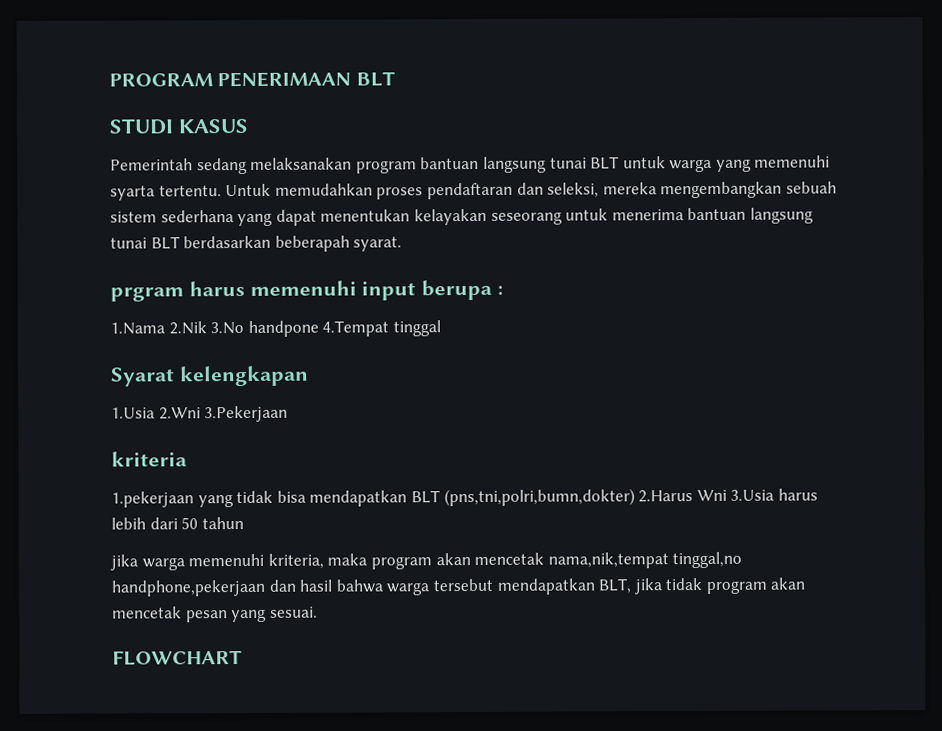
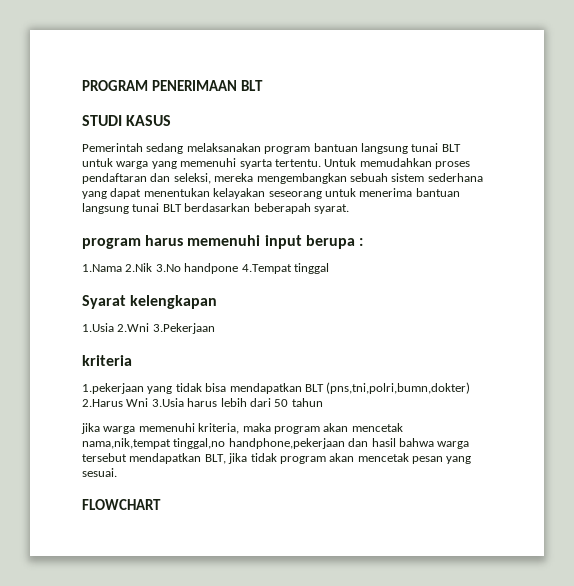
[110,287,184,302] prgram -> [82,238,141,249] program

